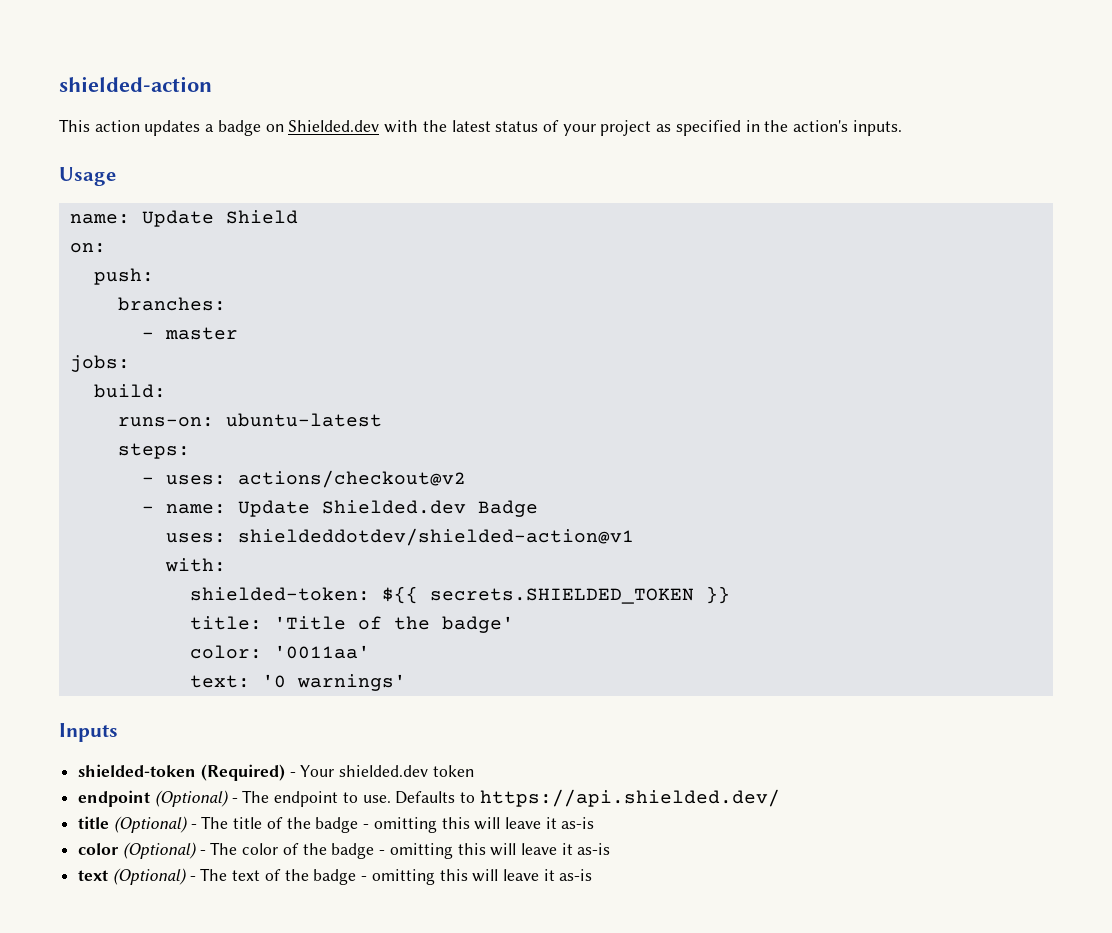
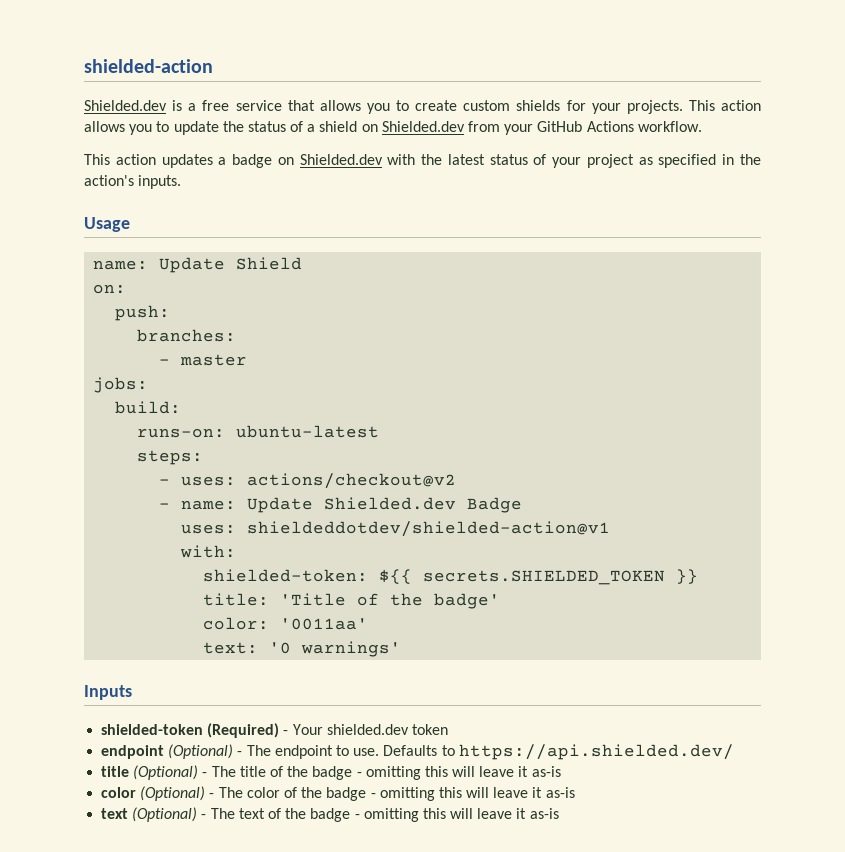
(212, 84) none -> [84,100,761,114] [84,121,702,135] // Shielded.dev is a free service that allows you to create custom shields for your projects. This action allows you to update the status of a shield on Shielded.dev from your GitHub Actions workflow.

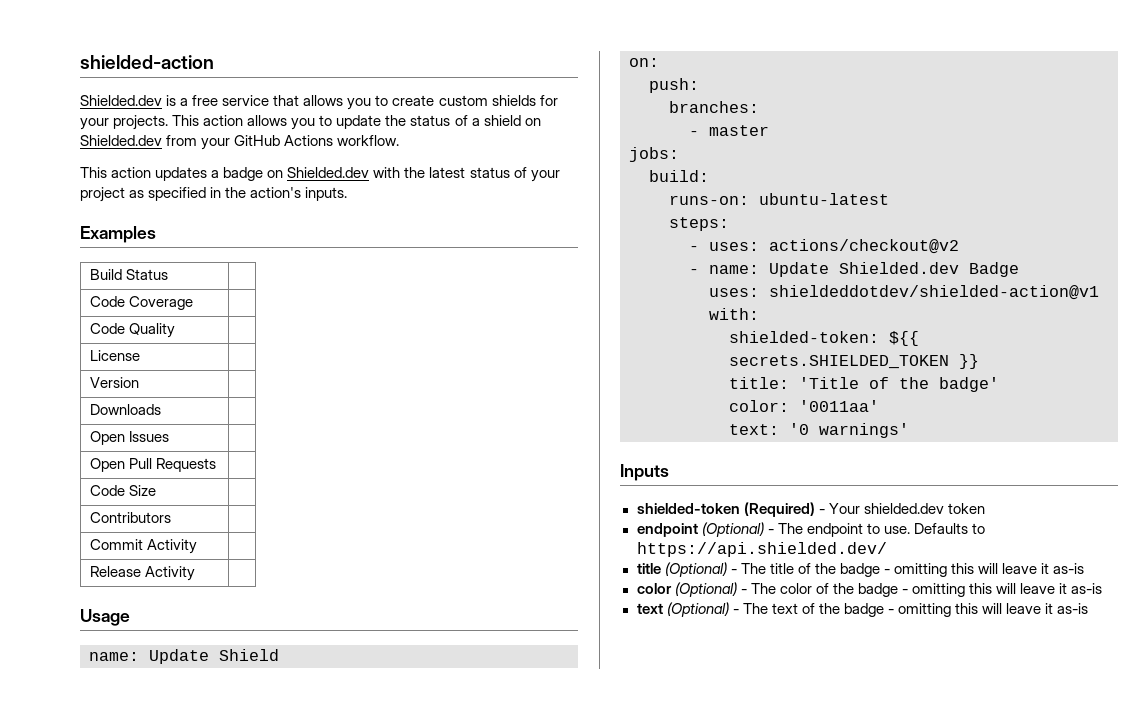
(182, 182) none -> [80,226,156,243] [89,269,168,280] [89,296,193,310] [89,323,175,338] [89,350,140,361] [89,377,139,388] [89,404,161,415] [89,431,169,445] [89,458,216,472] [89,485,156,496] [89,512,171,523] [89,539,197,554] [89,566,195,581] // Examples // Build Status | // Code Coverage | // Code Quality | // License | // Version | // Downloads | // Open Issues | // Open Pull Requests | // Code Size | // Contributors | // Commit Activity | // Release Activity |

